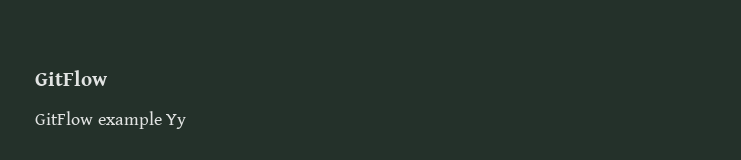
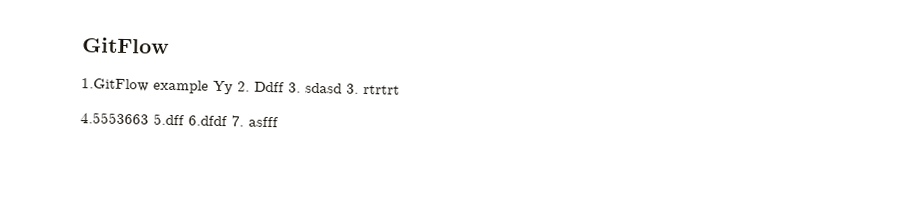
[35,111,93,125] GitFlow -> [81,78,149,92] 1.GitFlow
(187, 121) none -> [237,81,400,95] [80,112,279,128] 2. Ddff 3. sdasd 3. rtrtrt // 4.5553663 5.dff 6.dfdf 7. asfff

